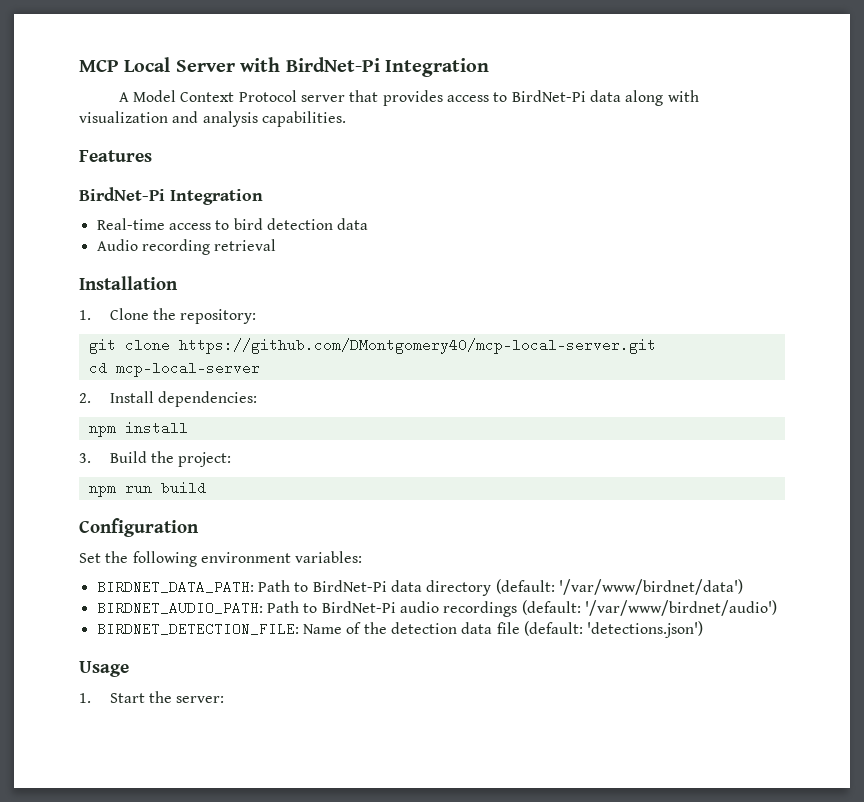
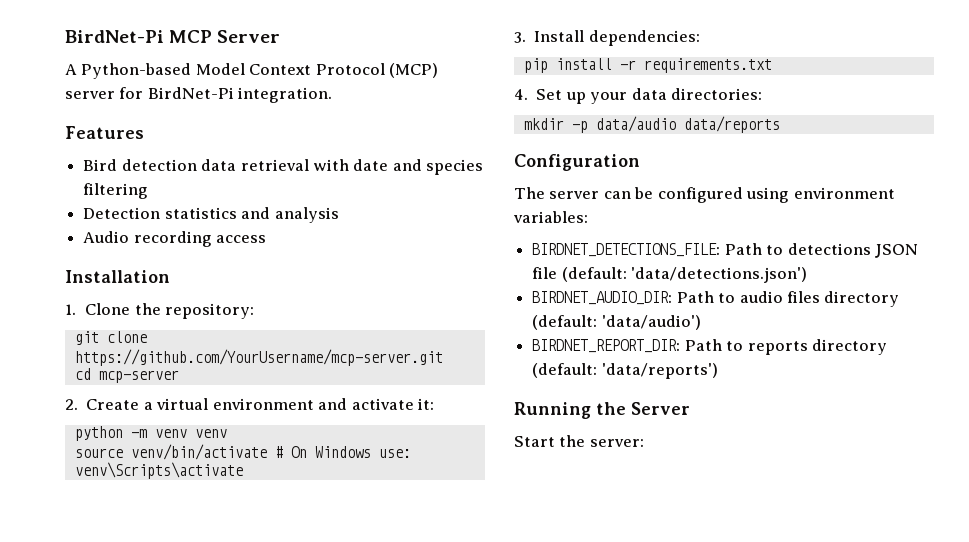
[79,57,489,77] MCP Local Server with BirdNet-Pi Integration -> [65,30,281,43] BirdNet-Pi MCP Server
(129, 97) none -> [81,63,192,79] Python-based
[300,90,699,106] [79,111,346,127] [79,150,152,162] [79,187,263,205] [96,218,369,230] server that provides access to BirdNet-Pi data along with visualization and analysis capabilities. // Features // BirdNet-Pi Integration // Real-time access to bird detection data -> [389,63,439,78] [65,87,333,103] [65,126,144,139] [83,159,484,175] [83,183,149,199] [83,207,339,223] (MCP) server for BirdNet-Pi integration. // Features // Bird detection data retrieval with date and species filtering // Detection statistics and analysis
[214,239,277,251] retrieval -> [216,235,267,243] access
[178,338,656,354] https://github.com/DMontgomery40/mcp-local-server.git -> [74,349,443,366] https://github.com/YourUsername/mcp-server.git
[115,361,260,377] [79,393,91,403] mcp-local-server // 2. -> [98,370,179,383] [65,398,434,410] [74,426,227,441] [74,444,411,460] [74,462,243,479] [514,32,526,43] mcp-server // 2. Create a virtual environment and activate it: // python -m venv venv // source venv/bin/activate # On Windows use: venv\Scripts\activate // 3.
[88,426,116,437] npm -> [523,58,548,73] pip
[79,451,232,467] [88,481,206,497] [79,518,199,537] [79,551,197,567] // 3. Build the project: // npm run build // Configuration // Set the following -> [619,58,772,73] [514,88,763,104] [523,116,780,133] [514,154,640,171] [514,187,790,203] -r requirements.txt // 4. Set up your data directories: // mkdir -p data/audio data/reports // Configuration // The server can be configured using
[96,579,743,596] [96,600,777,617] [96,621,704,638] [79,661,129,677] [79,693,91,703] BIRDNET_DATA_PATH: Path to BirdNet-Pi data directory (default: '/var/www/birdnet/data') // BIRDNET_AUDIO_PATH: Path to BirdNet-Pi audio recordings (default: '/var/www/birdnet/audio') // BIRDNET_DETECTION_FILE: Name of the detection data file (default: 'detections.json') // Usage // 1. -> [532,243,918,258] [532,267,808,283] [532,291,900,307] [532,315,701,330] [532,339,887,355] [532,363,718,379] [514,402,690,419] BIRDNET_DETECTIONS_FILE: Path to detections JSON file (default: 'data/detections.json') // BIRDNET_AUDIO_DIR: Path to audio files directory (default: 'data/audio') // BIRDNET_REPORT_DIR: Path to reports directory (default: 'data/reports') // Running the Server //

